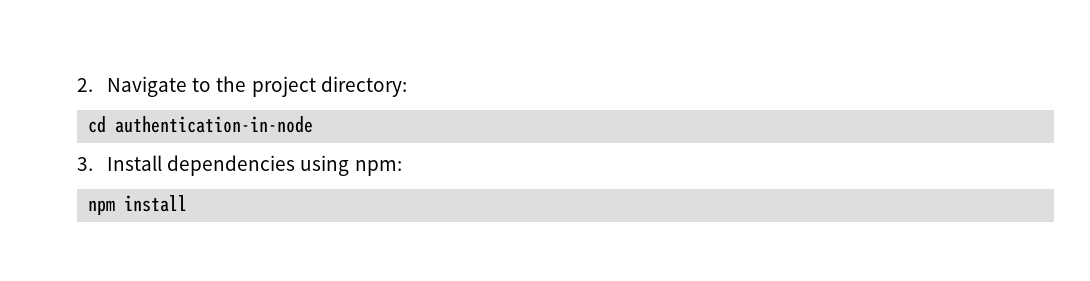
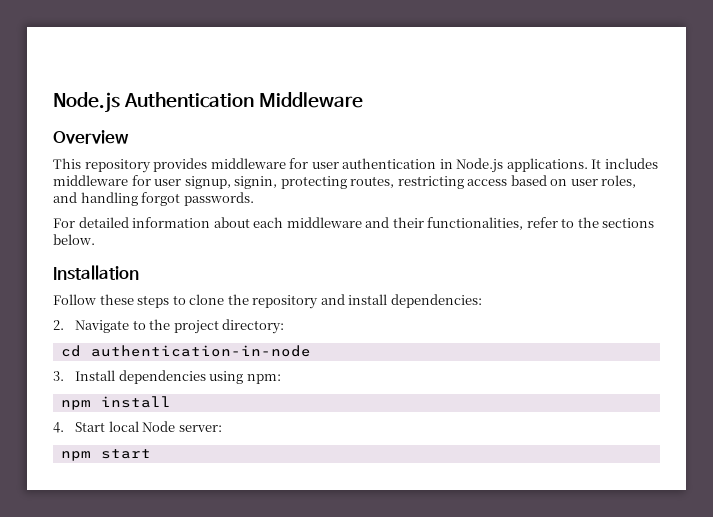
(77, 85) none -> [53,92,363,113] [53,130,129,144] [53,158,658,173] [53,175,637,189] [53,192,254,206] [53,217,655,230] [53,234,95,245] [53,265,139,280] [53,294,482,309] Node.js Authentication Middleware // Overview // This repository provides middleware for user authentication in Node.js applications. It includes middleware for user signup, signin, protecting routes, restricting access based on user roles, and handling forgot passwords. // For detailed information about each middleware and their functionalities, refer to the sections below. // Installation // Follow these steps to clone the repository and install dependencies: //
(188, 203) none -> [53,421,222,433] [60,449,151,461] // 4. Start local Node server: // npm start

